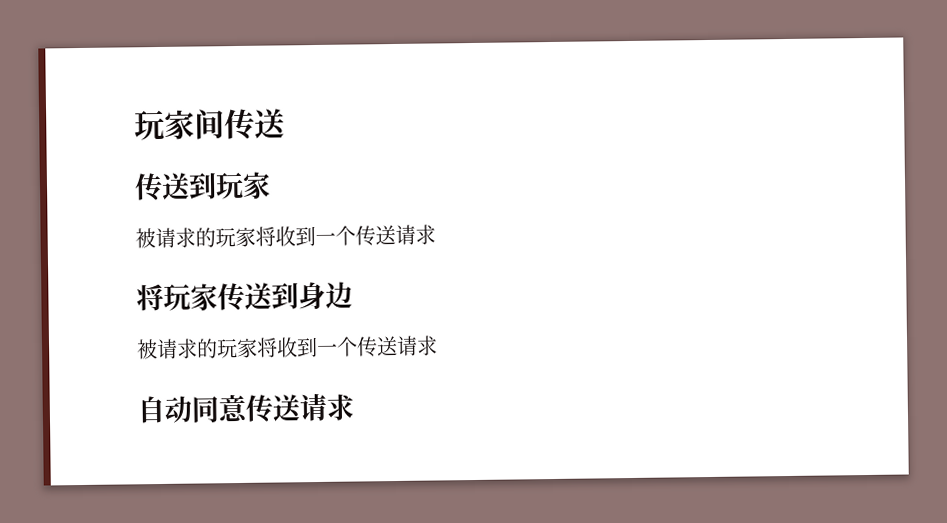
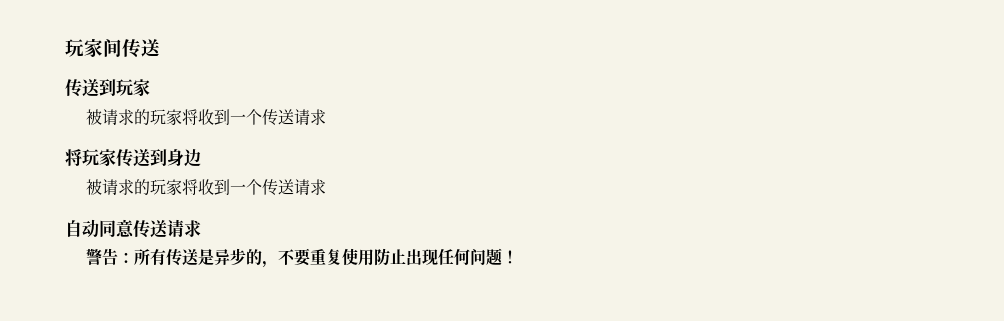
(355, 407) none -> [86,248,519,268] // 警告：所有传送是异步的，不要重复使用防止出现任何问题！

